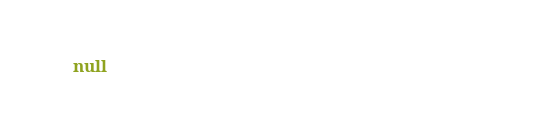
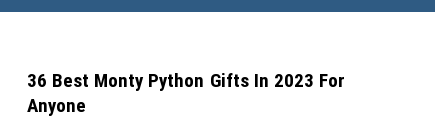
[73,60,107,72] null -> [27,73,345,91] [27,99,86,116] 36 Best Monty Python Gifts In 2023 For Anyone

